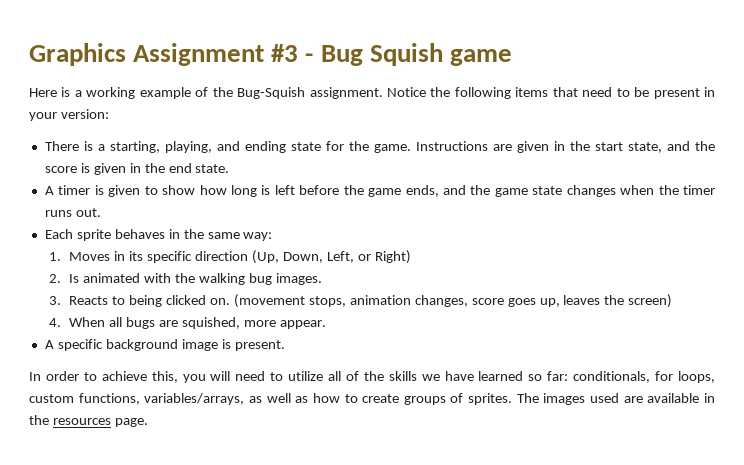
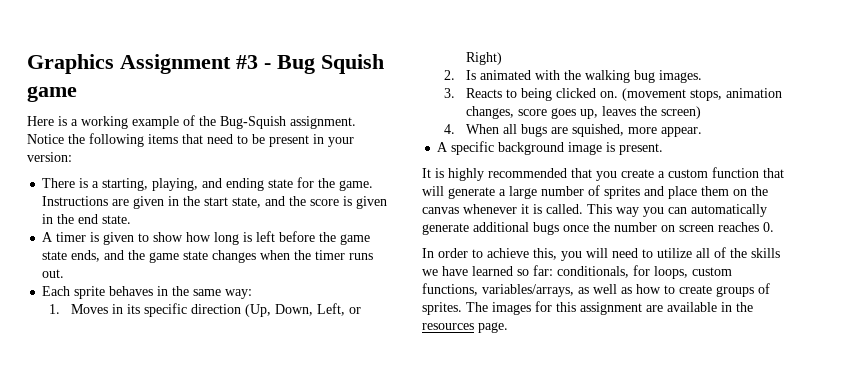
(402, 192) none -> [42,251,68,260] state
(285, 345) none -> [422,167,784,181] [422,185,768,199] [422,204,767,217] [422,222,774,235] // It is highly recommended that you create a custom function that will generate a large number of sprites and place them on the canvas whenever it is called. This way you can automatically generate additional bugs once the number on screen reaches 0.
[590,393,620,403] used -> [535,301,642,315] for this assignment

